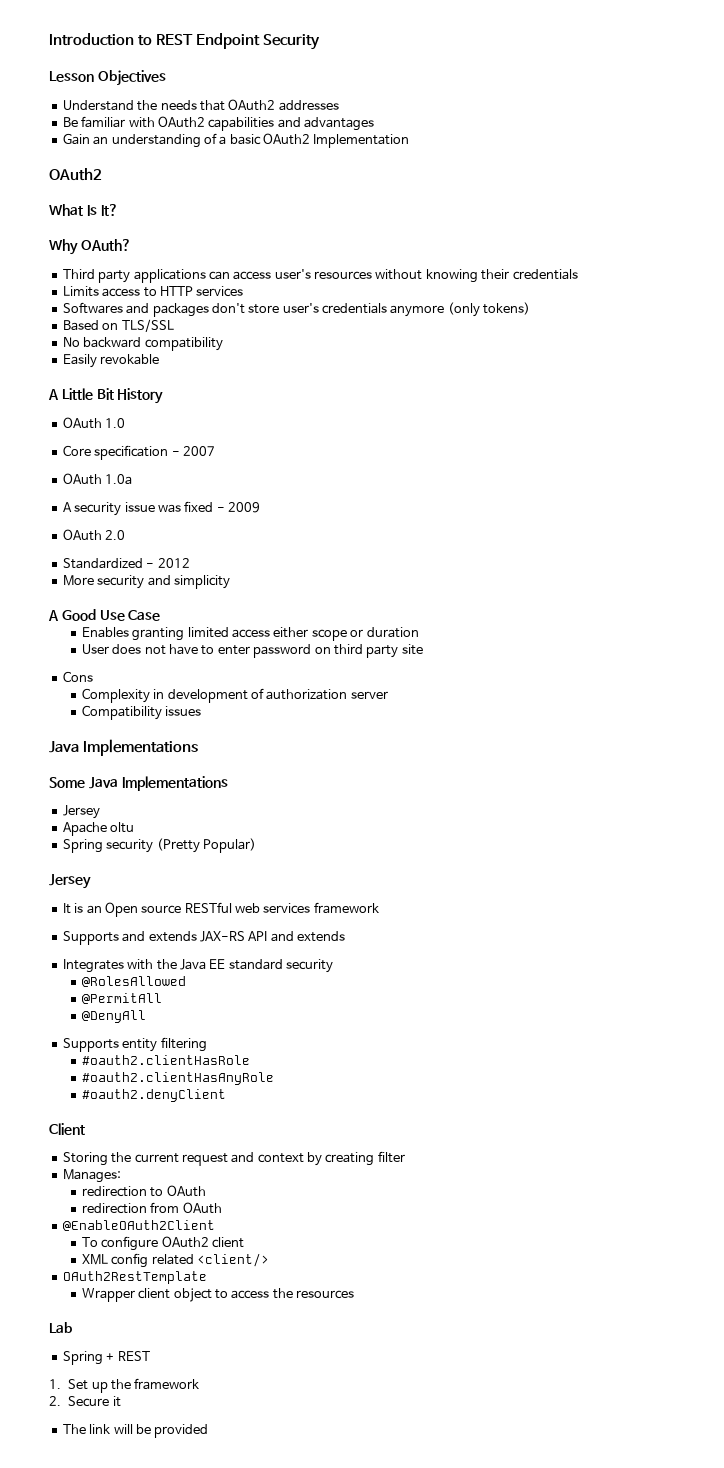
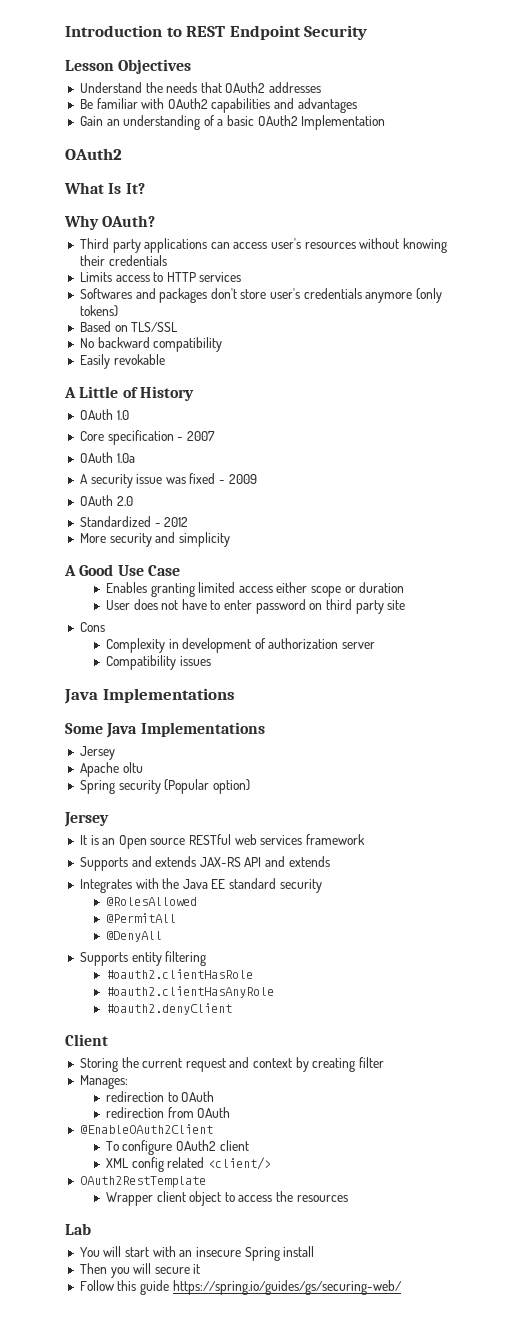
[96,388,114,400] Bit -> [122,387,138,398] of
[156,838,256,853] (Pretty Popular) -> [164,779,250,794] (Popular option)
[62,1351,150,1365] [49,1378,200,1393] [49,1396,121,1407] [62,1424,209,1438] Spring + REST // 1. Set up the framework // 2. Secure it // The link will be provided -> [79,1246,315,1261] [79,1263,201,1278] [79,1280,402,1295] You will start with an insecure Spring install // Then you will secure it // Follow this guide https://spring.io/guides/gs/securing-web/

